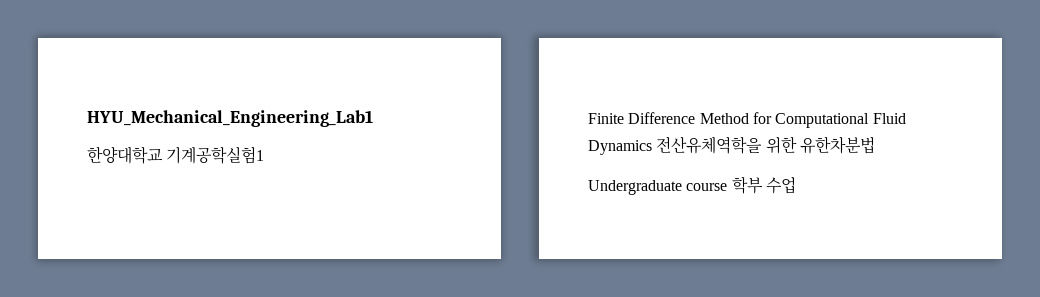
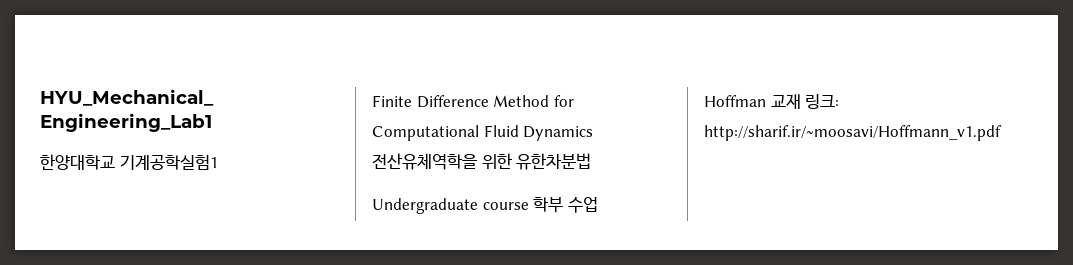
(796, 185) none -> [704,94,840,109] [704,125,1002,141] // Hoffman 교재 링크: http://sharif.ir/~moosavi/Hoffmann_v1.pdf

